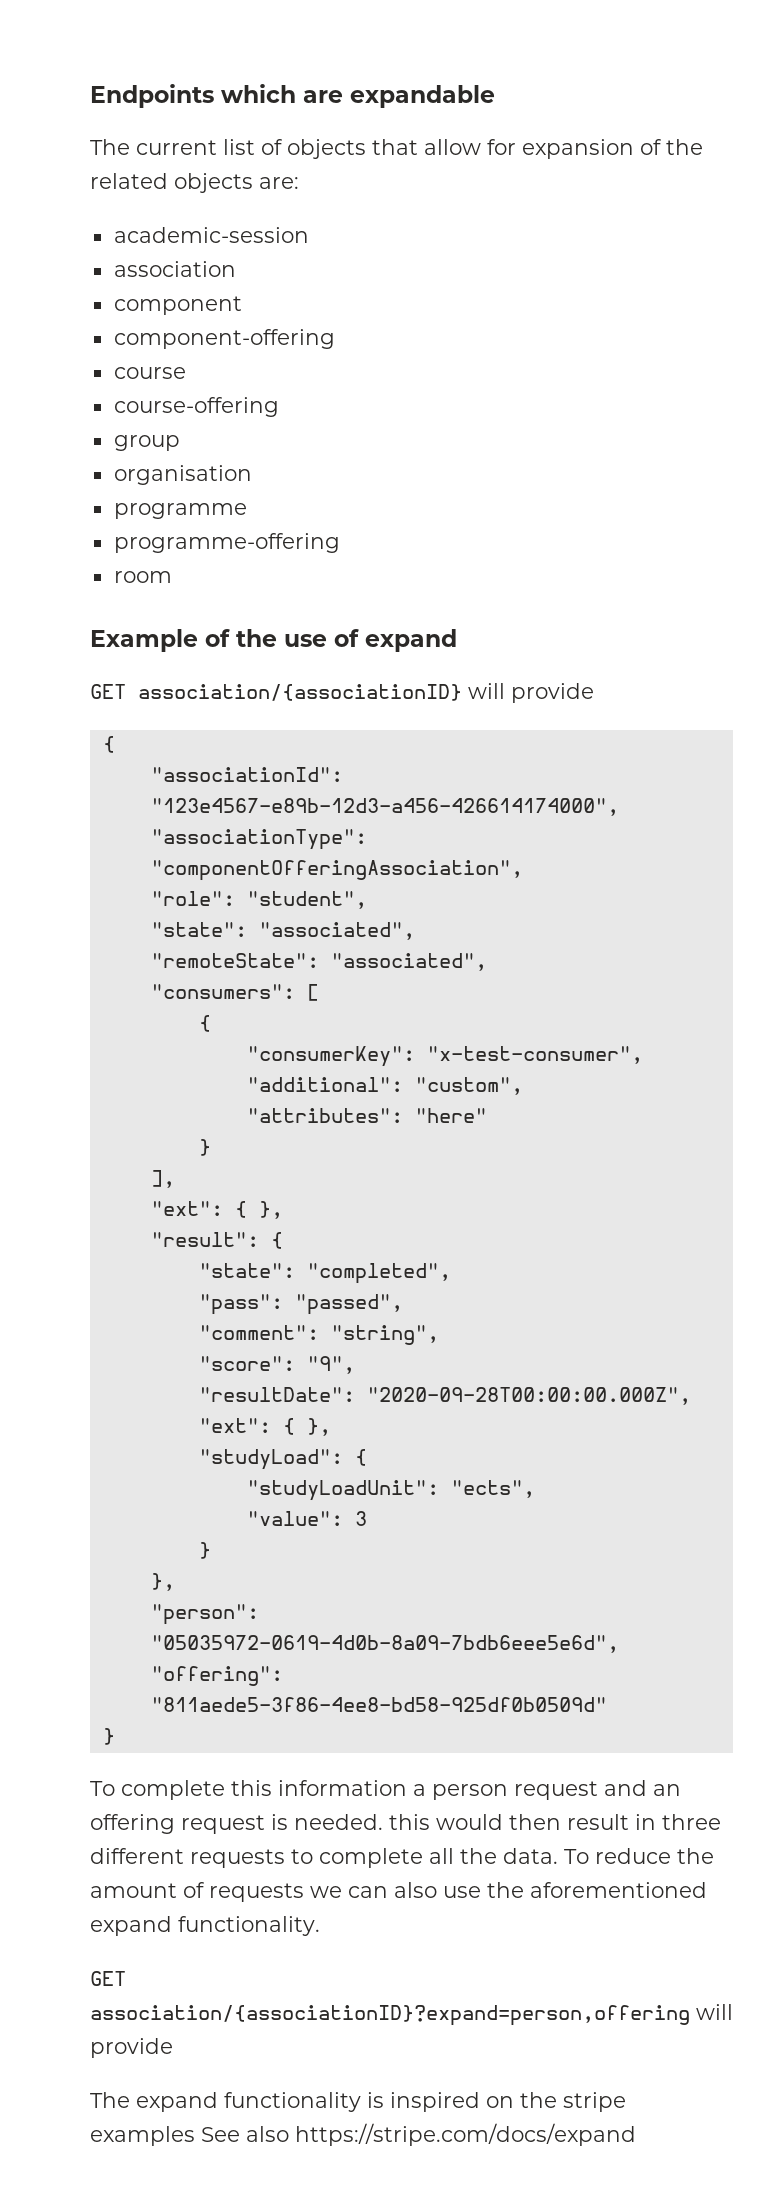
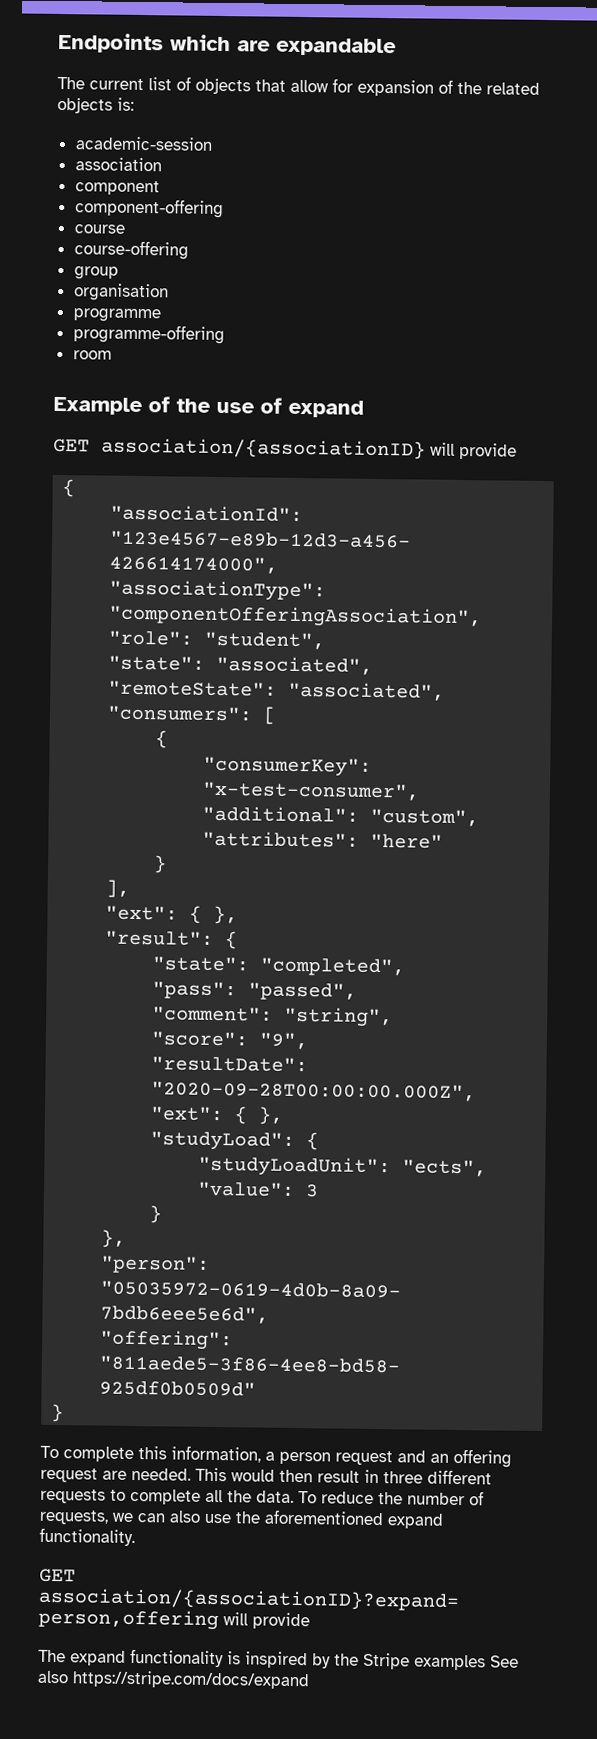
[259,177,299,189] are: -> [117,97,134,111] is:
[278,1780,407,1796] information -> [171,1445,261,1463] information,
[271,1814,430,1830] is needed. this -> [102,1467,227,1482] are needed. This
[90,1882,304,1902] amount of requests -> [407,1491,484,1506] [39,1509,109,1525] number of requests,
[486,2092,626,2112] on the stripe -> [312,1652,410,1670] by the Stripe

